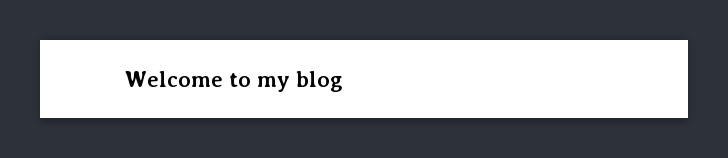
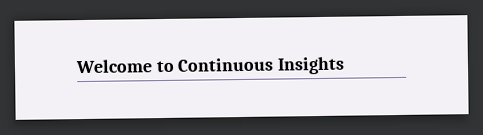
[256,71,342,92] my blog -> [177,56,346,75] Continuous Insights

